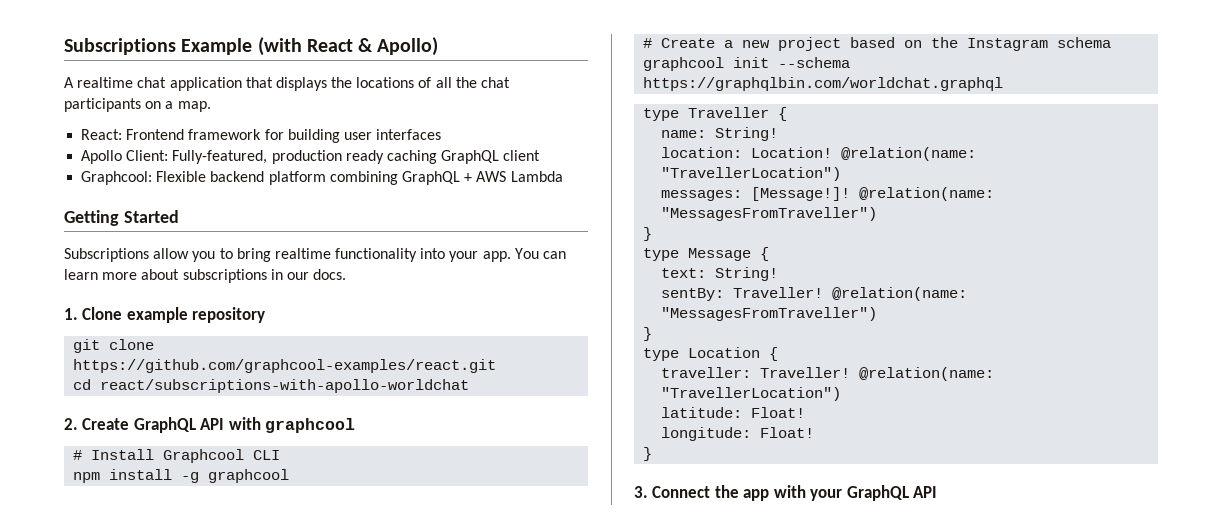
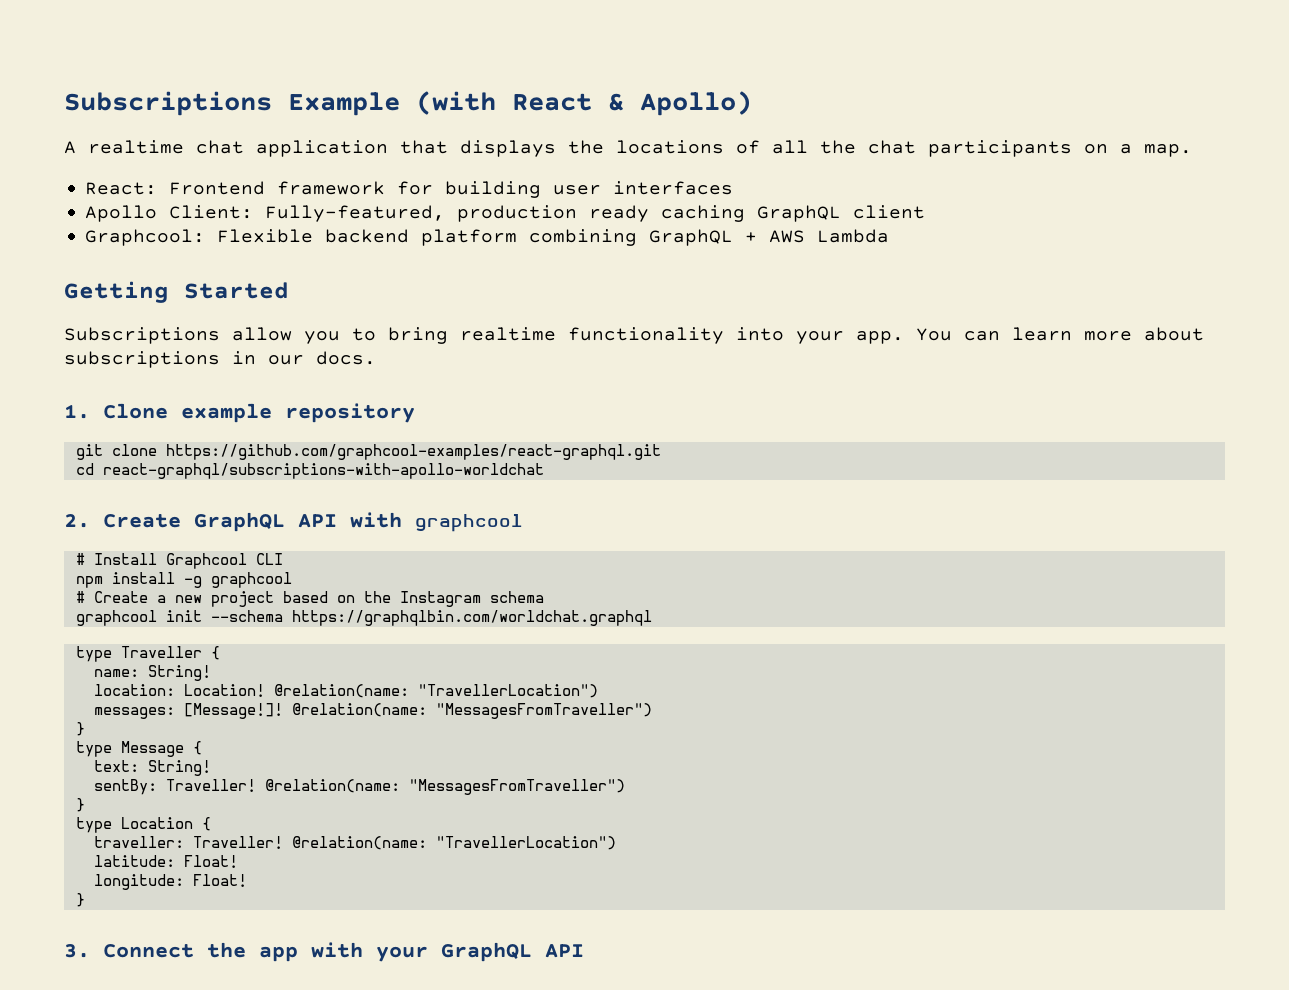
[73,359,497,373] https://github.com/graphcool-examples/react.git -> [165,444,661,460] https://github.com/graphcool-examples/react-graphql.git
[100,379,470,393] react/subscriptions-with-apollo-worldchat -> [102,463,544,479] react-graphql/subscriptions-with-apollo-worldchat

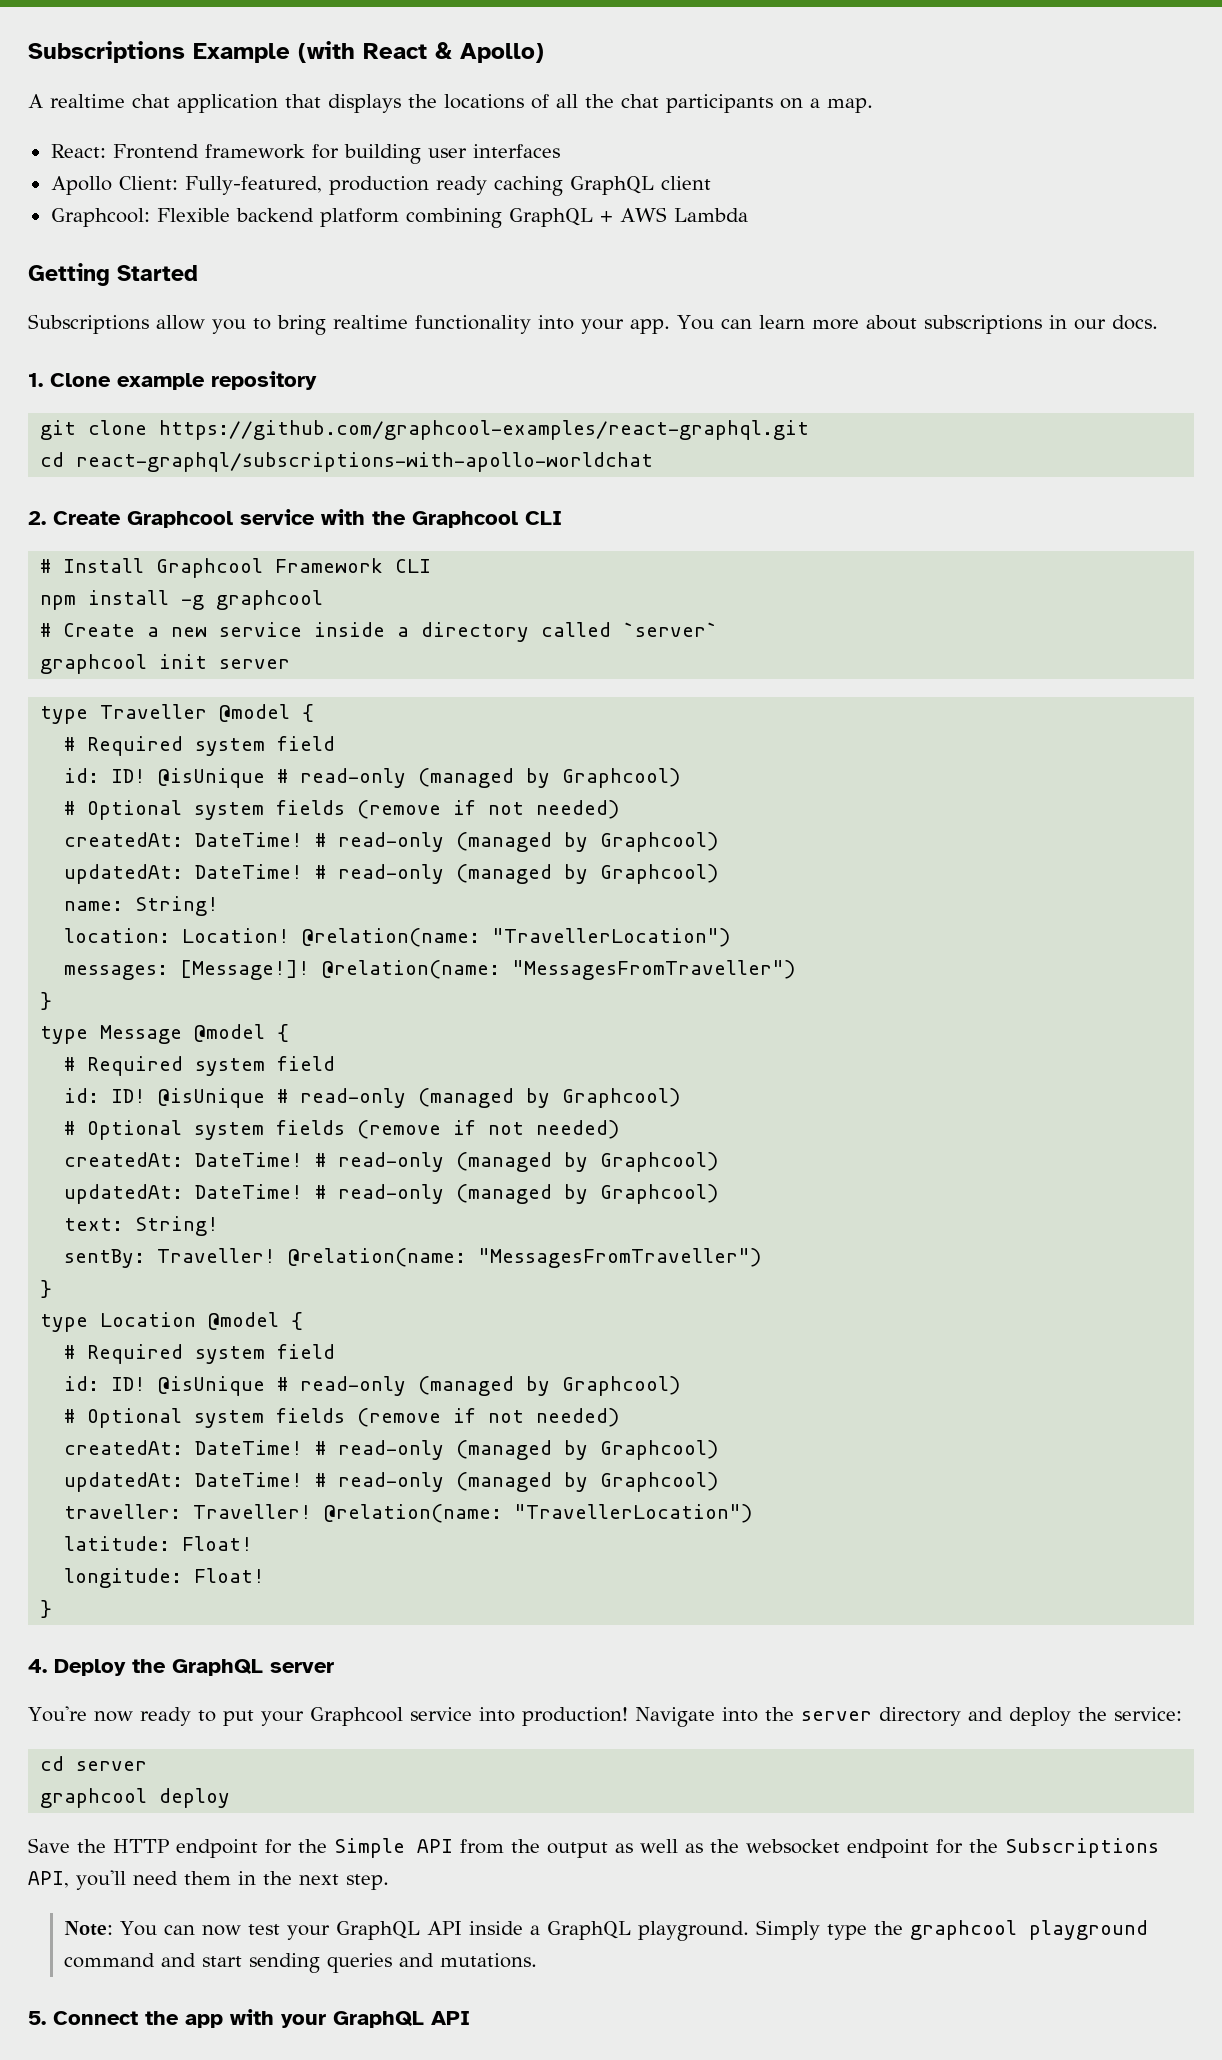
[194,512,523,532] GraphQL API with graphcool -> [127,509,562,528] Graphcool service with the Graphcool CLI
(247, 561) none -> [275,558,384,573] Framework
[210,591,544,607] project based on the Instagram schema -> [219,622,719,642] service inside a directory called `server`
[210,610,652,626] --schema https://graphqlbin.com/worldchat.graphql -> [219,659,291,669] server
[210,646,220,660] { -> [219,704,315,722] [64,736,336,756] [64,768,681,788] [64,800,620,820] [64,832,719,852] [64,864,719,884] @model { // # Required system field // id: ID! @isUnique # read-only (managed by Graphcool) // # Optional system fields (remove if not needed) // createdAt: DateTime! # read-only (managed by Graphcool) // updatedAt: DateTime! # read-only (managed by Graphcool)
[192,741,202,755] { -> [194,1024,290,1042] [64,1056,336,1076] [64,1088,681,1108] [64,1120,620,1140] [64,1152,719,1172] [64,1184,719,1204] @model { // # Required system field // id: ID! @isUnique # read-only (managed by Graphcool) // # Optional system fields (remove if not needed) // createdAt: DateTime! # read-only (managed by Graphcool) // updatedAt: DateTime! # read-only (managed by Graphcool)
[201,817,211,831] { -> [208,1312,304,1330] [64,1344,336,1364] [64,1376,681,1396] [64,1408,620,1428] [64,1440,719,1460] [64,1472,719,1492] @model { // # Required system field // id: ID! @isUnique # read-only (managed by Graphcool) // # Optional system fields (remove if not needed) // createdAt: DateTime! # read-only (managed by Graphcool) // updatedAt: DateTime! # read-only (managed by Graphcool)
[64,944,90,958] 3. -> [28,1659,334,1676] [28,1706,1182,1727] [40,1756,148,1771] [40,1788,231,1808] [28,1838,1159,1858] [28,1870,389,1890] [64,1920,1149,1941] [64,1953,538,1973] [28,2011,46,2025] 4. Deploy the GraphQL server // You're now ready to put your Graphcool service into production! Navigate into the server directory and deploy the service: // cd server // graphcool deploy // Save the HTTP endpoint for the Simple API from the output as well as the websocket endpoint for the Subscriptions API, you'll need them in the next step. // Note: You can now test your GraphQL API inside a GraphQL playground. Simply type the graphcool playground command and start sending queries and mutations. // 5.

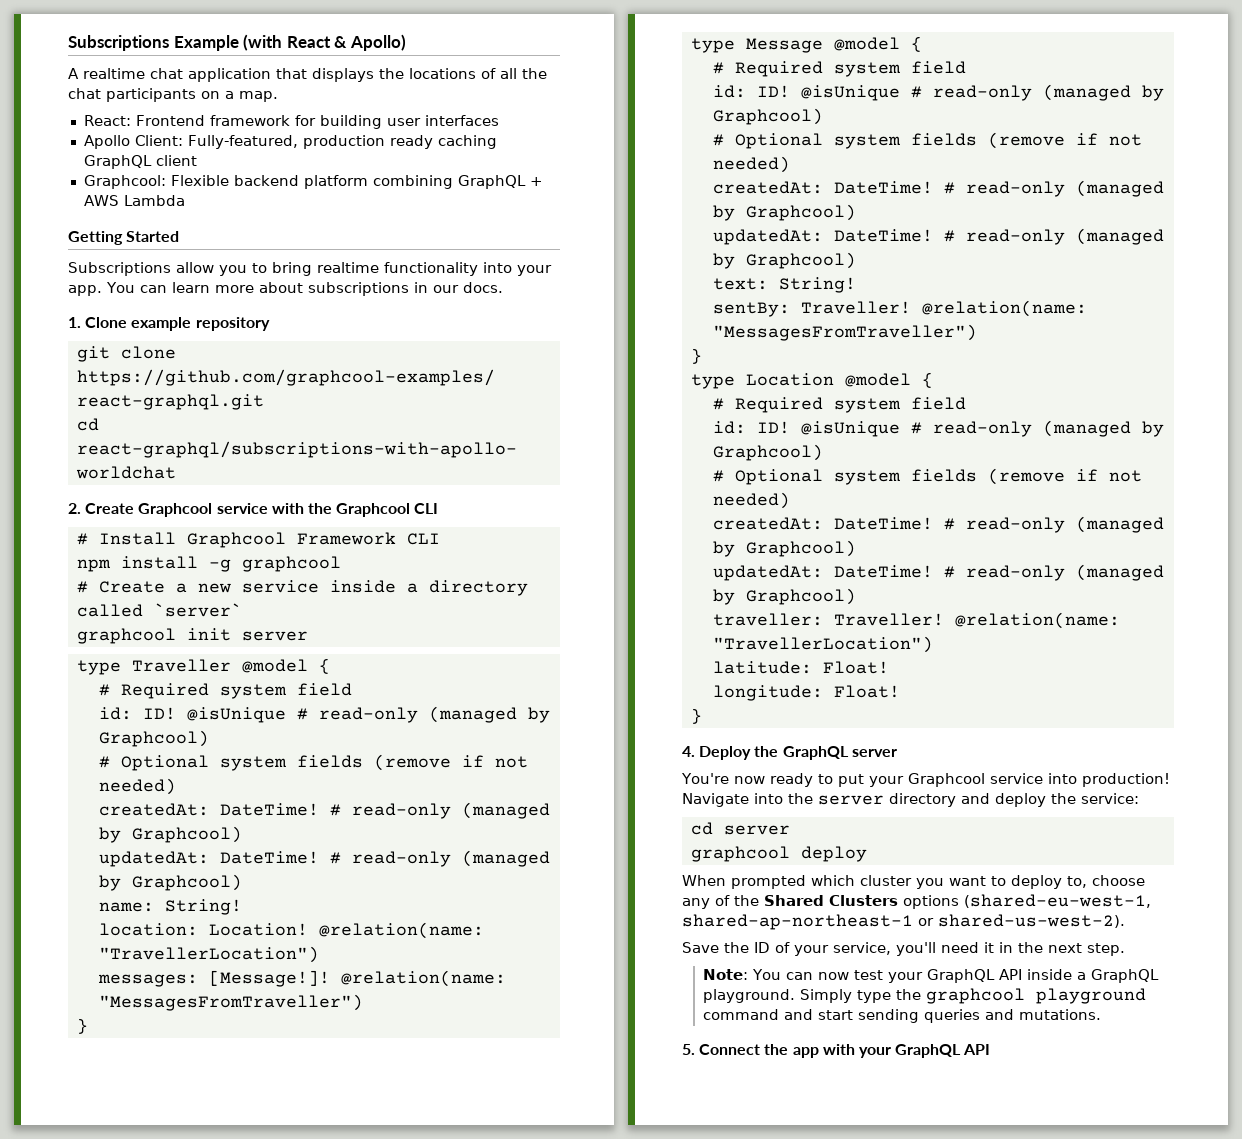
[28,1838,1159,1858] [28,1871,69,1888] Save the HTTP endpoint for the Simple API from the output as well as the websocket endpoint for the Subscriptions API, -> [682,875,1145,889] [682,894,1151,909] [682,914,1125,930] [682,942,891,956] When prompted which cluster you want to deploy to, choose any of the Shared Clusters options (shared-eu-west-1, shared-ap-northeast-1 or shared-us-west-2). // Save the ID of your service,
[184,1871,231,1885] them -> [984,942,994,953] it

